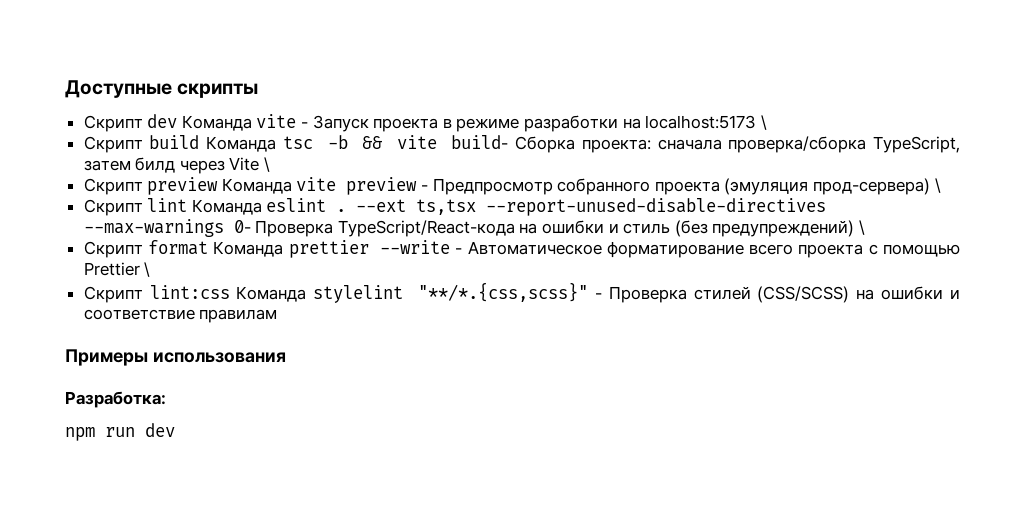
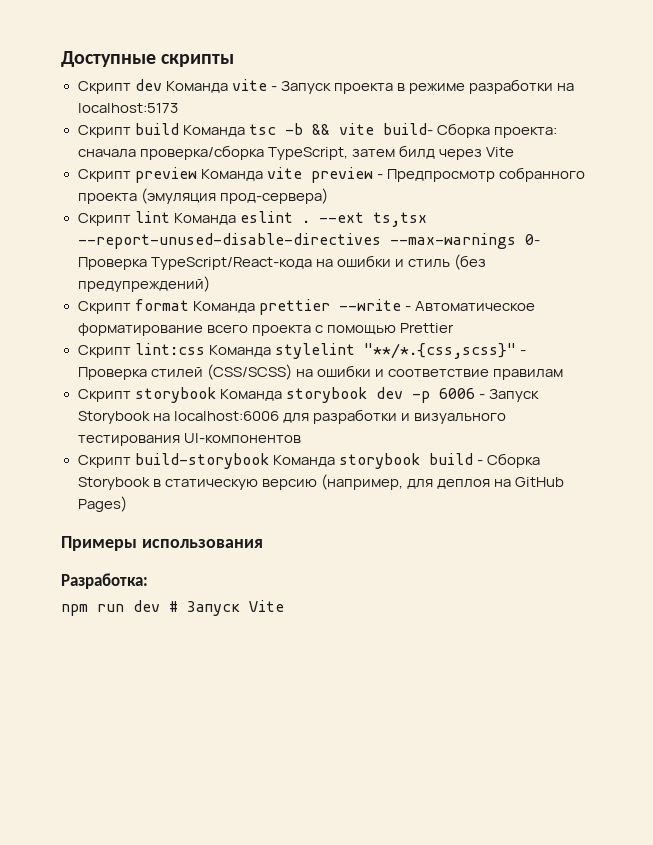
[760,115,767,130] \ -> (178, 108) none
[264,157,271,172] \ -> (514, 152) none
[934,178,941,193] \ -> (328, 196) none
[859,220,866,235] \ -> (210, 284) none
[144,262,151,277] \ -> (454, 328) none
(278, 316) none -> [77,387,539,403] [77,409,506,424] [77,433,301,446] [77,453,540,469] [77,474,564,490] [77,496,127,512] // Скрипт storybook Команда storybook dev -p 6006 - Запуск Storybook на localhost:6006 для разработки и визуального тестирования UI-компонентов // Скрипт build-storybook Команда storybook build - Сборка Storybook в статическую версию (например, для деплоя на GitHub Pages)
(175, 430) none -> [169,600,284,616] # Запуск Vite

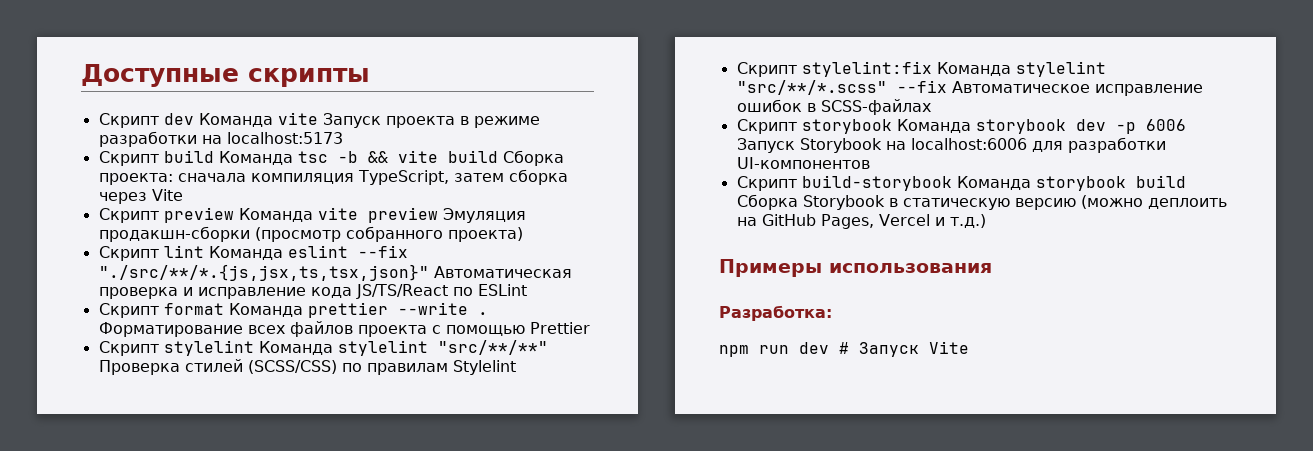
[270,86,277,91] - -> (318, 118) none
[382,123,433,135] build- -> [447,150,498,163] build
[139,145,264,160] проверка/сборка -> [250,173,354,184] компиляция
[398,145,435,159] билд -> [508,169,568,185] сборка
[376,167,585,182] [77,188,328,204] [77,211,427,227] [77,233,540,249] [77,254,486,270] [77,276,210,292] - Предпросмотр собранного проекта (эмуляция прод-сервера) // Скрипт lint Команда eslint . --ext ts,tsx --report-unused-disable-directives --max-warnings 0- Проверка TypeScript/React-кода на ошибки и стиль (без предупреждений) -> [442,208,526,223] [98,226,523,242] [98,245,408,261] [98,264,572,281] [98,284,527,299] Эмуляция продакшн-сборки (просмотр собранного проекта) // Скрипт lint Команда eslint --fix "./src/**/*.{js,jsx,ts,tsx,json}" Автоматическая проверка и исправление кода JS/TS/React по ESLint
[404,301,535,311] [77,323,248,336] - Автоматическое форматирование всего -> [477,312,488,315] [98,321,353,337] . Форматирование всех файлов
[134,343,526,359] [77,364,563,380] lint:css Команда stylelint "**/*.{css,scss}" - Проверка стилей (CSS/SCSS) на ошибки и соответствие правилам -> [163,340,548,356] [98,359,516,375] [736,61,1106,77] [736,80,1203,96] [736,99,931,115] stylelint Команда stylelint "src/**/**" Проверка стилей (SCSS/CSS) по правилам Stylelint // Скрипт stylelint:fix Команда stylelint "src/**/*.scss" --fix Автоматическое исправление ошибок в SCSS-файлах
[478,394,485,399] - -> (1186, 125) none
[400,413,506,424] [77,435,180,446] и визуального тестирования -> (1166, 145) none
[476,460,483,465] - -> (1186, 181) none
[320,474,564,490] [77,496,127,512] (например, для деплоя на GitHub Pages) -> [1080,195,1227,209] [736,214,986,229] (можно деплоить на GitHub Pages, Vercel и т.д.)

